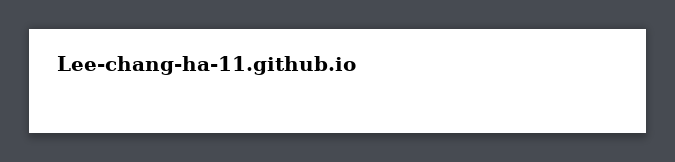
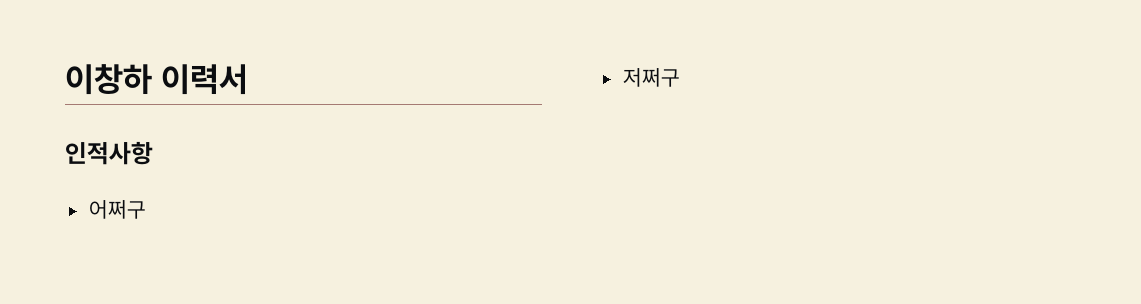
[57,56,356,75] Lee-chang-ha-11.github.io -> [65,64,249,95] [65,141,153,165] [88,200,146,219] [622,68,680,87] 이창하 이력서 // 인적사항 // 어쩌구 // 저쩌구

